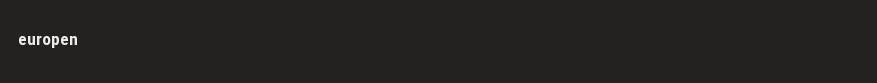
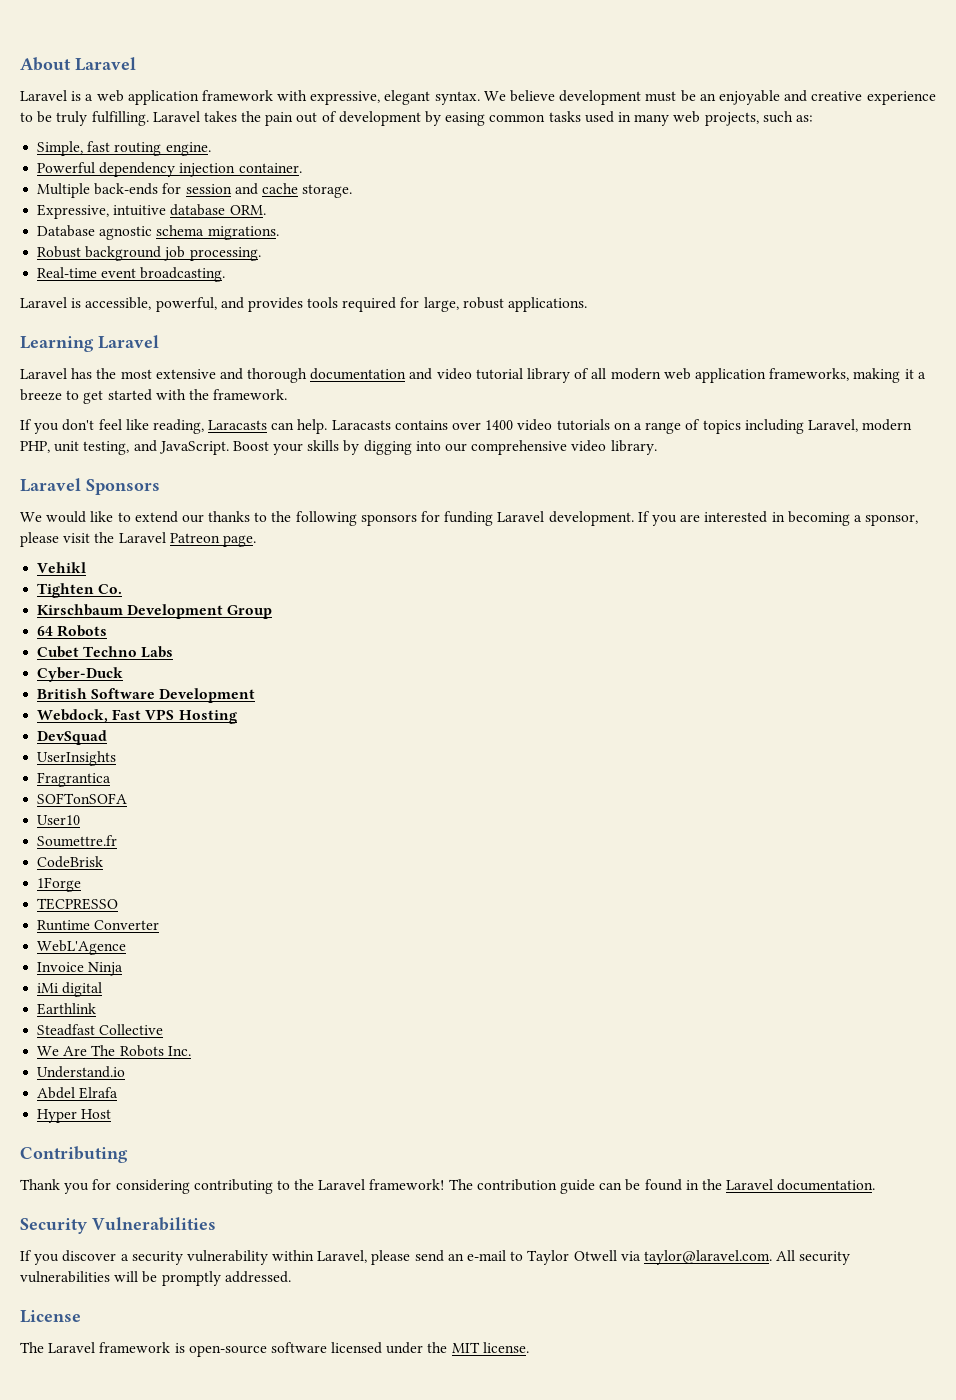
[18,35,78,48] europen -> [20,57,136,71] [20,90,936,105] [20,111,813,126] [37,141,211,156] [37,162,302,177] [37,183,353,198] [37,204,266,219] [37,225,279,240] [37,246,261,261] [37,267,226,282] [20,297,588,312] [20,335,159,352] [20,368,926,383] [20,389,288,404] [20,419,913,434] [20,440,657,455] [20,478,160,495] [20,511,919,526] [20,532,256,547] [37,562,87,573] [37,583,123,598] [37,604,273,619] [37,625,108,637] [37,646,174,658] [37,667,124,682] [37,688,256,703] [37,709,237,724] [37,730,108,745] [37,751,117,766] [37,772,112,787] [37,793,128,804] [37,815,81,825] [37,835,118,847] [37,856,104,868] [37,877,82,892] [37,898,119,910] [37,920,160,931] [37,940,127,955] [37,962,124,976] [37,982,103,997] [37,1003,97,1015] [37,1024,164,1036] [37,1045,191,1057] [37,1066,126,1078] [37,1087,119,1099] [37,1109,112,1123] [20,1146,128,1163] [20,1179,876,1194] [20,1217,216,1234] [20,1250,851,1265] [20,1271,291,1286] [20,1310,81,1323] [20,1342,529,1357] About Laravel // Laravel is a web application framework with expressive, elegant syntax. We believe development must be an enjoyable and creative experience to be truly fulfilling. Laravel takes the pain out of development by easing common tasks used in many web projects, such as: // Simple, fast routing engine. // Powerful dependency injection container. // Multiple back-ends for session and cache storage. // Expressive, intuitive database ORM. // Database agnostic schema migrations. // Robust background job processing. // Real-time event broadcasting. // Laravel is accessible, powerful, and provides tools required for large, robust applications. // Learning Laravel // Laravel has the most extensive and thorough documentation and video tutorial library of all modern web application frameworks, making it a breeze to get started with the framework. // If you don't feel like reading, Laracasts can help. Laracasts contains over 1400 video tutorials on a range of topics including Laravel, modern PHP, unit testing, and JavaScript. Boost your skills by digging into our comprehensive video library. // Laravel Sponsors // We would like to extend our thanks to the following sponsors for funding Laravel development. If you are interested in becoming a sponsor, please visit the Laravel Patreon page. // Vehikl // Tighten Co. // Kirschbaum Development Group // 64 Robots // Cubet Techno Labs // Cyber-Duck // British Software Development // Webdock, Fast VPS Hosting // DevSquad // UserInsights // Fragrantica // SOFTonSOFA // User10 // Soumettre.fr // CodeBrisk // 1Forge // TECPRESSO // Runtime Converter // WebL'Agence // Invoice Ninja // iMi digital // Earthlink // Steadfast Collective // We Are The Robots Inc. // Understand.io // Abdel Elrafa // Hyper Host // Contributing // Thank you for considering contributing to the Laravel framework! The contribution guide can be found in the Laravel documentation. // Security Vulnerabilities // If you discover a security vulnerability within Laravel, please send an e-mail to Taylor Otwell via taylor@laravel.com. All security vulnerabilities will be promptly addressed. // License // The Laravel framework is open-source software licensed under the MIT license.

